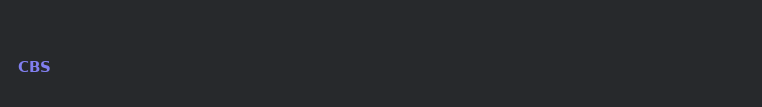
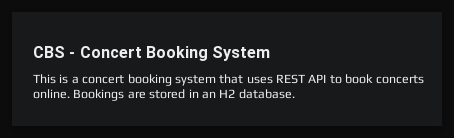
(51, 66) none -> [69,46,271,61] [33,74,424,86] [33,89,295,101] - Concert Booking System // This is a concert booking system that uses REST API to book concerts online. Bookings are stored in an H2 database.

